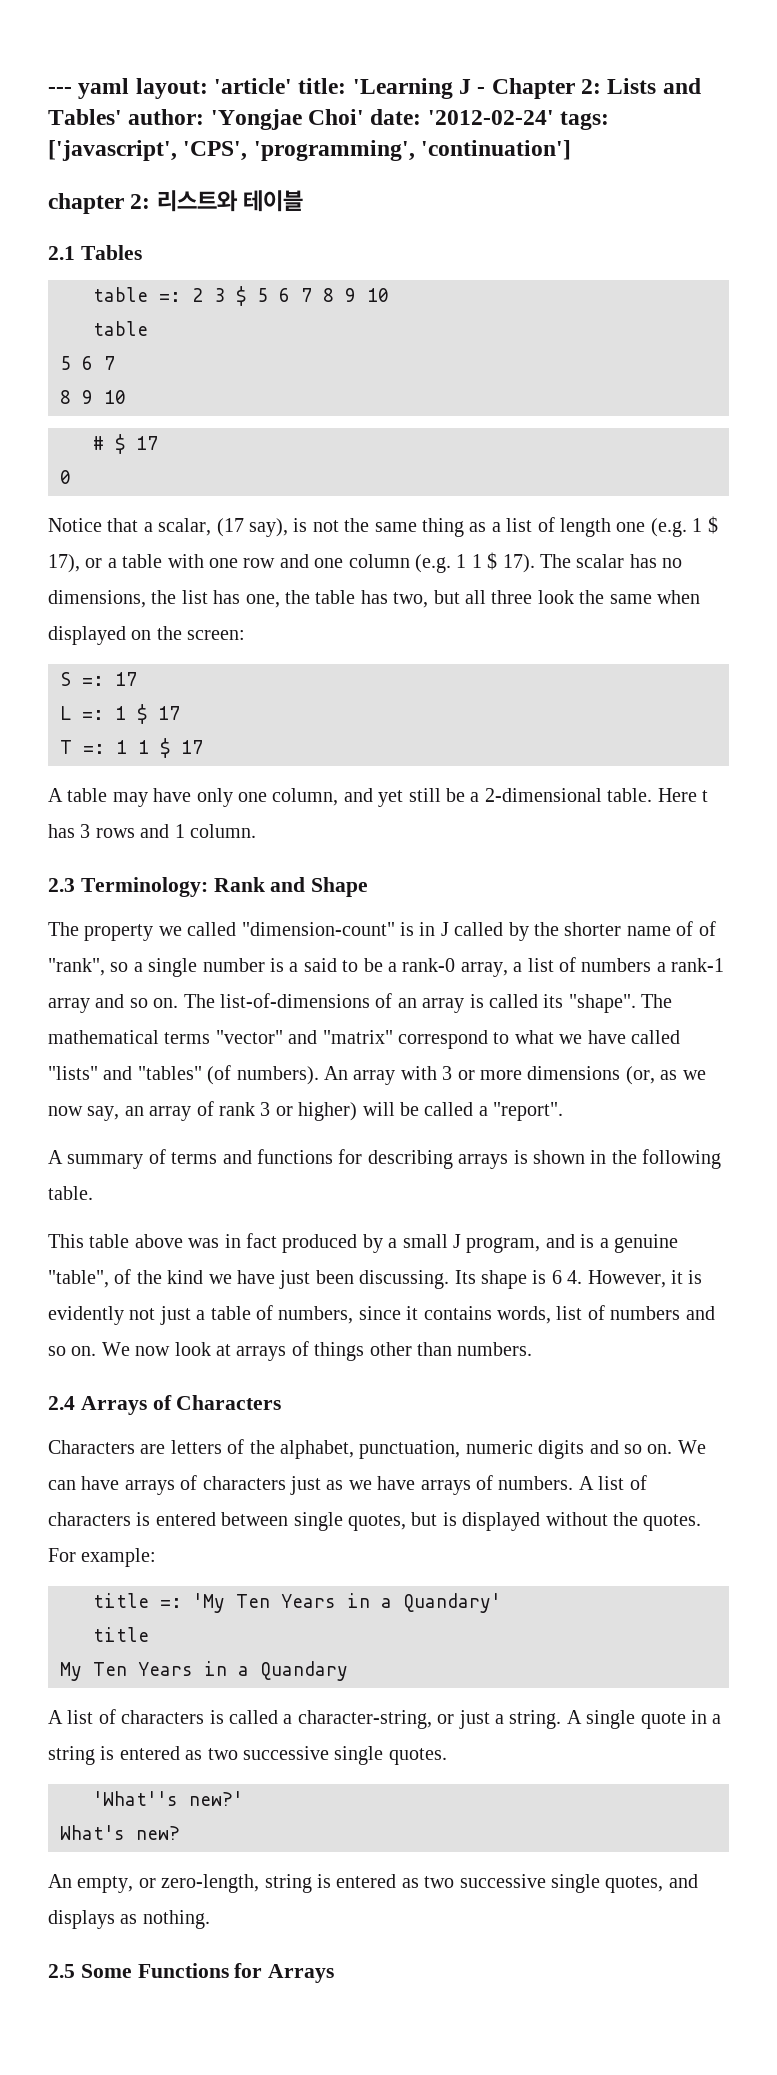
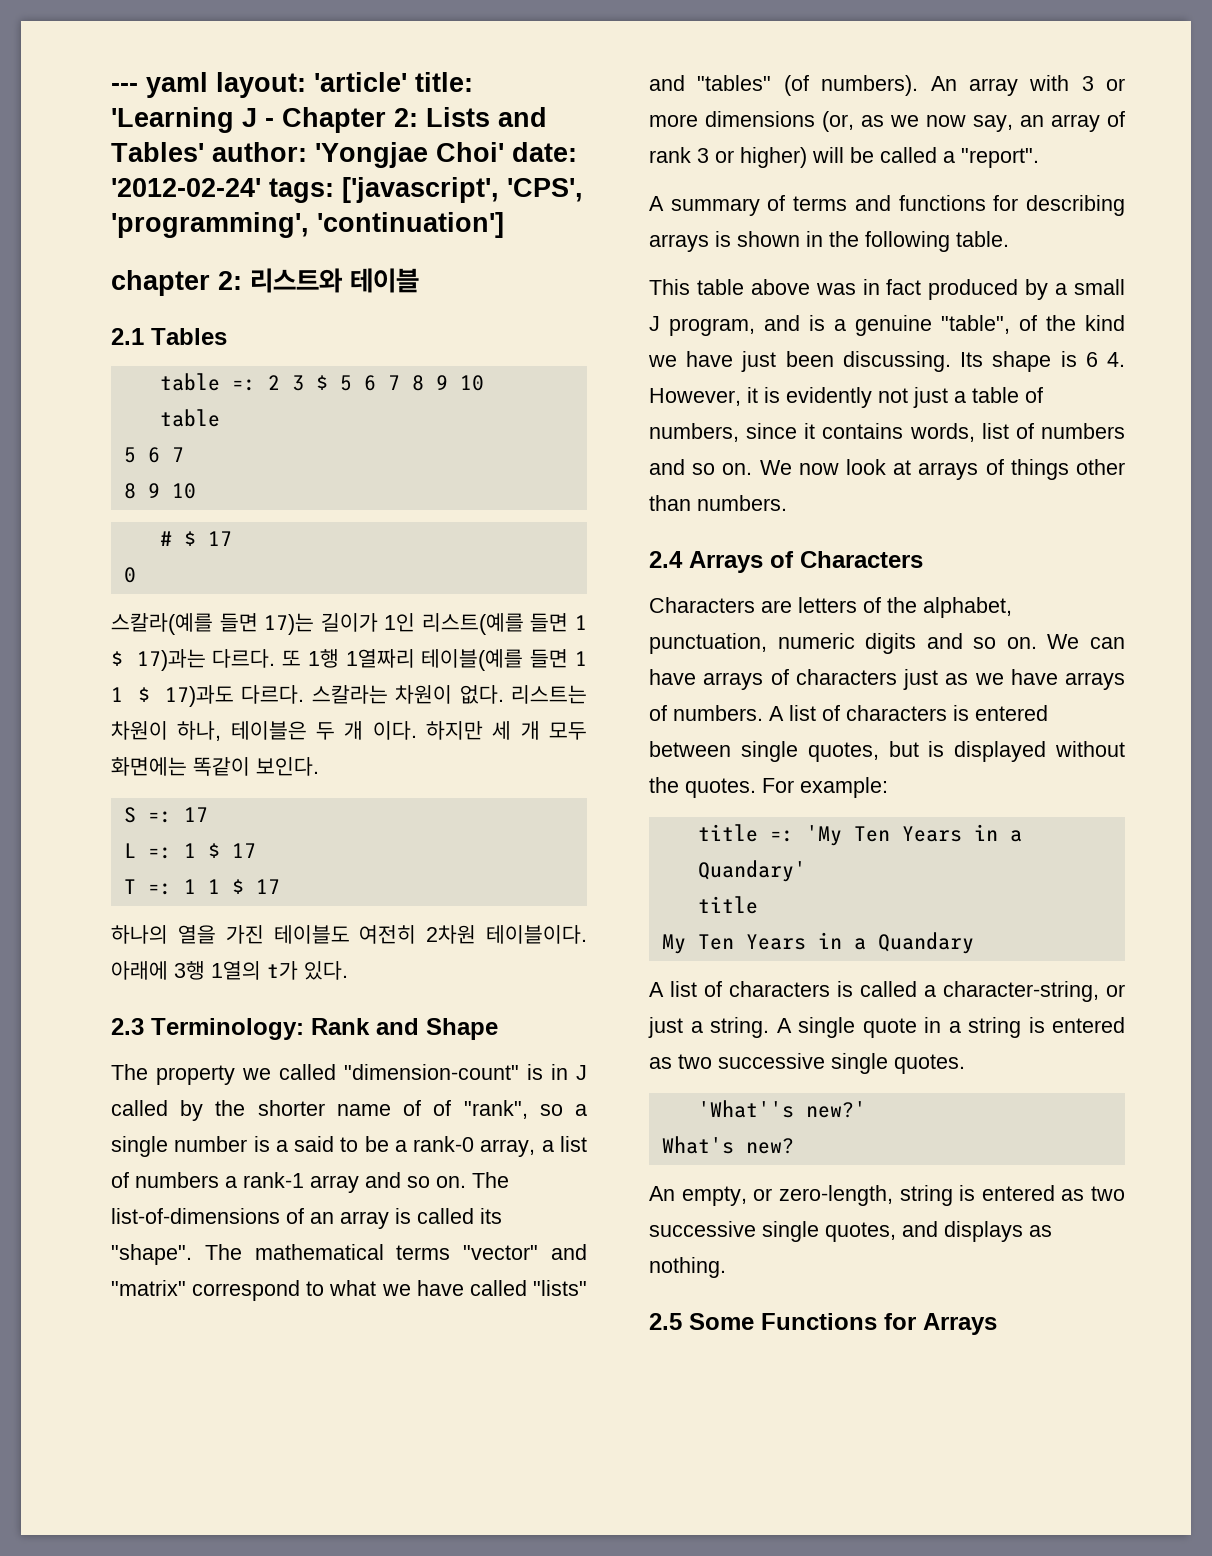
[48,516,718,537] [48,552,683,573] [48,590,700,608] [48,626,246,645] Notice that a scalar, (17 say), is not the same thing as a list of length one (e.g. 1 $ 17), or a table with one row and one column (e.g. 1 1 $ 17). The scalar has no dimensions, the list has one, the table has two, but all three look the same when displayed on the screen: -> [111,613,587,635] [111,649,587,671] [111,685,587,707] [111,721,587,741] [111,757,319,776] 스칼라(예를 들면 17)는 길이가 1인 리스트(예를 들면 1 $ 17)과는 다르다. 또 1행 1열짜리 테이블(예를 들면 1 1 $ 17)과도 다르다. 스칼라는 차원이 없다. 리스트는 차원이 하나, 테이블은 두 개 이다. 하지만 세 개 모두 화면에는 똑같이 보인다.
[48,788,708,807] [48,824,256,838] A table may have only one column, and yet still be a 2-dimensional table. Here t has 3 rows and 1 column. -> [111,925,587,944] [111,961,348,980] 하나의 열을 가진 테이블도 여전히 2차원 테이블이다. 아래에 3행 1열의 t가 있다.

